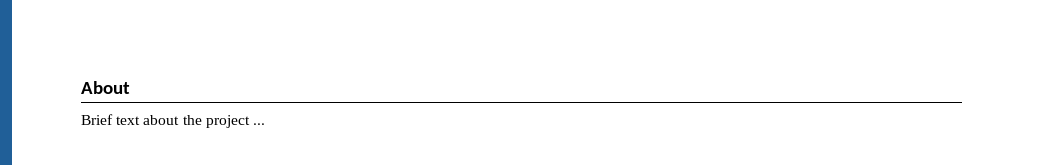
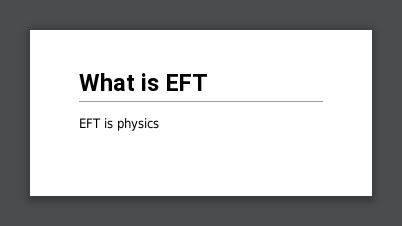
[81,81,130,94] [81,114,265,128] About // Brief text about the project ... -> [79,73,208,91] [79,118,159,131] What is EFT // EFT is physics

